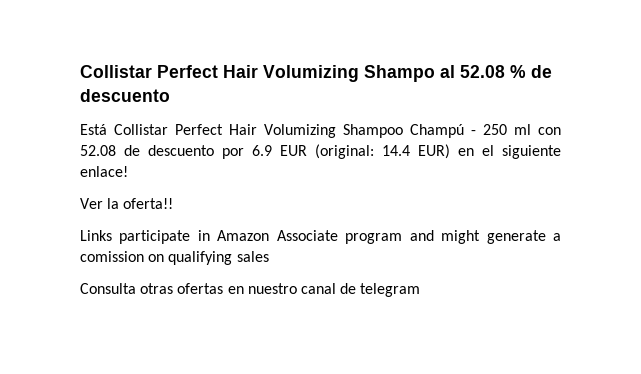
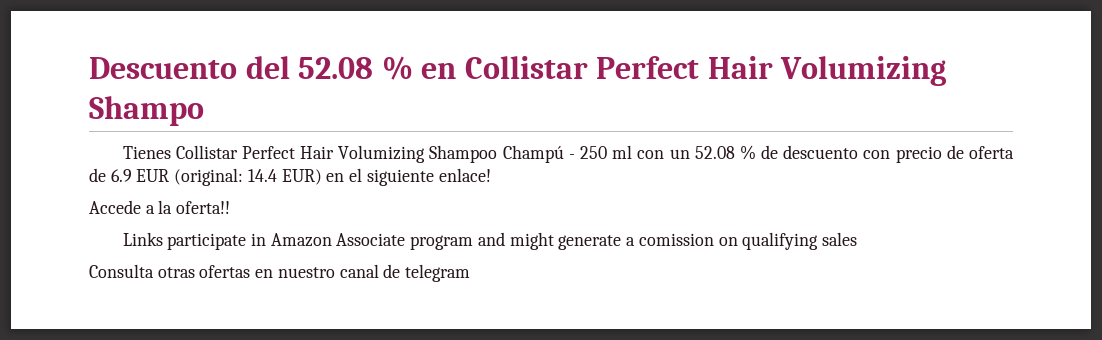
(80, 71) none -> [89,56,457,80] Descuento del 52.08 % en
[440,65,552,78] [80,89,170,102] [80,124,107,135] al 52.08 % de descuento // Está -> [122,146,171,159] // Tienes
[80,145,244,159] 52.08 de descuento por -> [669,145,1015,163] [89,168,106,182] un 52.08 % de descuento con precio de oferta de
[80,198,103,209] Ver -> [89,200,155,214] Accede a

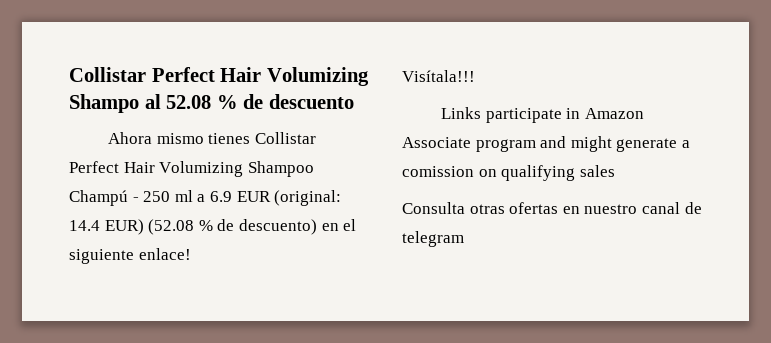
[89,56,457,80] Descuento del 52.08 % en -> (69, 74) none
[122,146,171,159] // Tienes -> [144,94,354,109] [108,132,251,144] al 52.08 % de descuento // Ahora mismo tienes
[637,145,1015,163] [89,168,106,182] con un 52.08 % de descuento con precio de oferta de -> [197,194,206,202] a
(322, 177) none -> [148,219,317,235] (52.08 % de descuento)
[89,200,231,214] Accede a la oferta!! -> [402,70,475,82] Visítala!!!

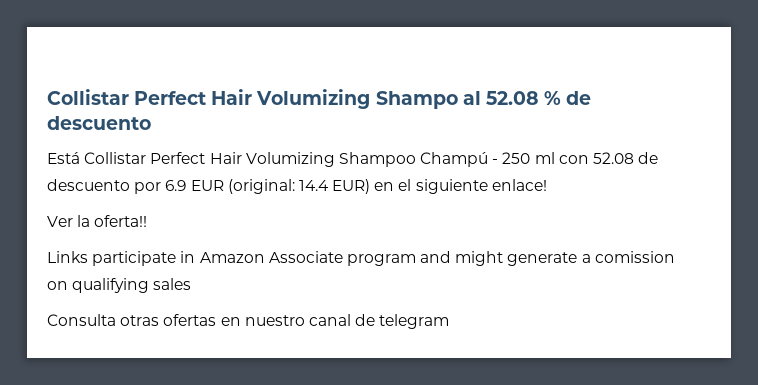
[108,132,251,144] Ahora mismo tienes -> [47,152,80,164] Está
[197,194,206,202] a -> [558,152,659,164] [47,179,162,194] con 52.08 de descuento por
[148,219,317,235] (52.08 % de descuento) -> (371, 186) none
[402,70,475,82] Visítala!!! -> [47,215,148,227] Ver la oferta!!

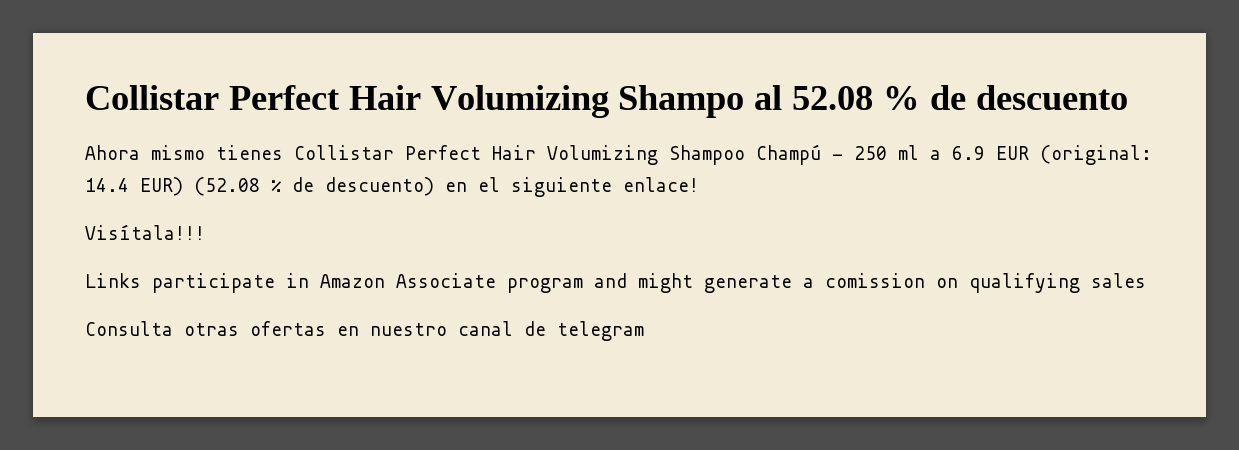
[47,152,80,164] Está -> [85,145,283,160] Ahora mismo tienes
[558,152,659,164] [47,179,162,194] con 52.08 de descuento por -> [930,150,941,160] a
(371, 186) none -> [194,177,434,196] (52.08 % de descuento)
[47,215,148,227] Ver la oferta!! -> [85,224,205,240] Visítala!!!

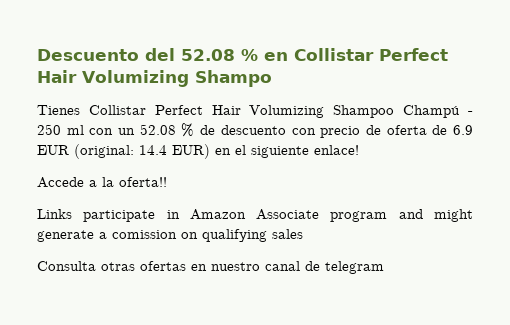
(85, 97) none -> [37,48,288,61] Descuento del 52.08 % en
[754,85,1128,110] [85,145,283,160] al 52.08 % de descuento // Ahora mismo tienes -> [37,105,80,115] // Tienes
[930,150,941,160] a -> [89,123,448,138] con un 52.08 % de descuento con precio de oferta de
[194,177,434,196] (52.08 % de descuento) -> (210, 151) none
[85,224,205,240] Visítala!!! -> [37,177,167,188] Accede a la oferta!!

